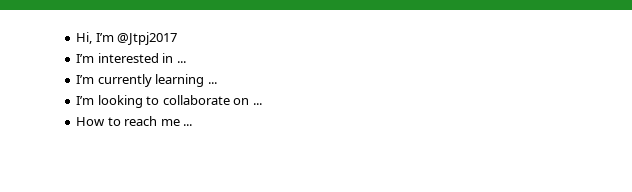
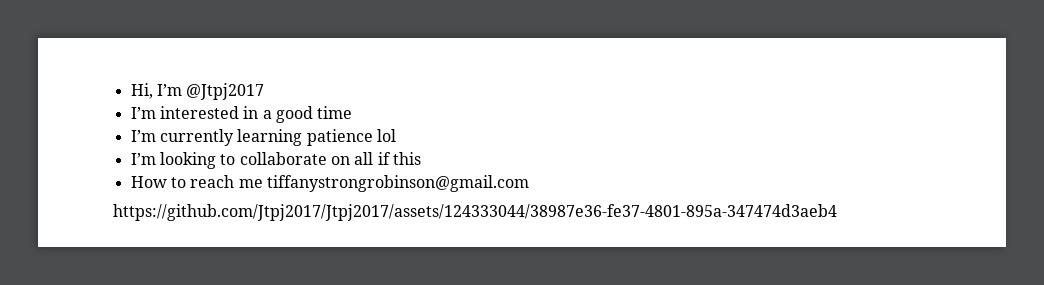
[176,61,186,63] ... -> [262,106,353,123] a good time
[207,82,217,84] ... -> [306,129,396,146] patience lol
[252,103,262,105] ... -> [354,152,421,165] all if this
[183,124,193,126] ... -> [266,175,529,192] [113,204,837,221] tiffanystrongrobinson@gmail.com // https://github.com/Jtpj2017/Jtpj2017/assets/124333044/38987e36-fe37-4801-895a-347474d3aeb4

